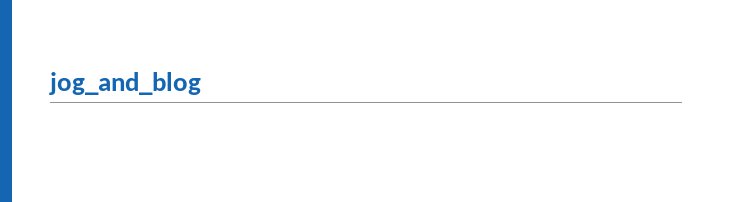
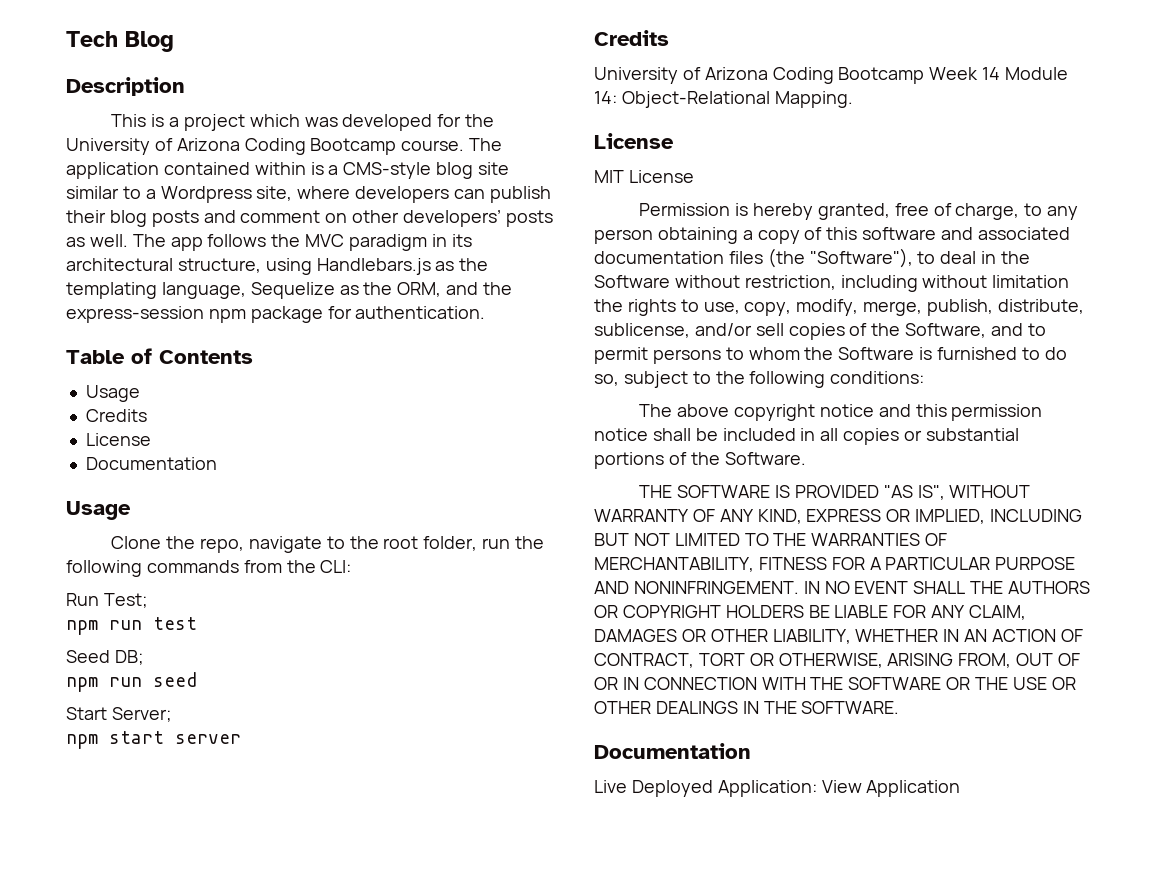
[49,72,201,95] jog_and_blog -> [66,31,174,52] [66,77,185,96] [111,114,495,131] [66,138,503,155] [66,162,510,179] [66,186,551,203] [66,210,553,227] [66,234,472,251] [66,258,489,275] [66,282,513,299] [66,306,486,323] [66,348,253,364] [85,385,140,402] [85,409,147,422] [85,433,151,446] [85,457,217,470] [66,501,131,520] [111,536,544,553] [66,560,352,577] [66,593,148,608] [66,617,197,635] [66,650,144,665] [66,672,197,692] [66,707,172,722] [66,731,241,749] [594,30,669,46] [594,67,1069,84] [594,91,853,108] [594,133,674,149] [594,170,694,183] [639,203,1079,220] [594,227,1070,244] [594,248,1031,268] [594,275,1070,292] [594,299,1084,316] [594,323,1046,340] [594,347,1067,364] [594,371,925,388] [639,404,1043,421] [594,428,1019,445] [594,452,806,469] [639,485,1031,500] [594,509,1083,524] [594,533,948,546] [594,557,1076,572] [594,581,1091,594] [594,605,1027,620] [594,629,1083,644] [594,653,1081,668] [594,677,1076,690] [594,701,900,714] [594,743,751,759] [594,780,961,797] Tech Blog // Description // This is a project which was developed for the University of Arizona Coding Bootcamp course. The application contained within is a CMS-style blog site similar to a Wordpress site, where developers can publish their blog posts and comment on other developers’ posts as well. The app follows the MVC paradigm in its architectural structure, using Handlebars.js as the templating language, Sequelize as the ORM, and the express-session npm package for authentication. // Table of Contents // Usage // Credits // License // Documentation // Usage // Clone the repo, navigate to the root folder, run the following commands from the CLI: // Run Test; // npm run test // Seed DB; // npm run seed // Start Server; // npm start server // Credits // University of Arizona Coding Bootcamp Week 14 Module 14: Object-Relational Mapping. // License // MIT License // Permission is hereby granted, free of charge, to any person obtaining a copy of this software and associated documentation files (the "Software"), to deal in the Software without restriction, including without limitation the rights to use, copy, modify, merge, publish, distribute, sublicense, and/or sell copies of the Software, and to permit persons to whom the Software is furnished to do so, subject to the following conditions: // The above copyright notice and this permission notice shall be included in all copies or substantial portions of the Software. // THE SOFTWARE IS PROVIDED "AS IS", WITHOUT WARRANTY OF ANY KIND, EXPRESS OR IMPLIED, INCLUDING BUT NOT LIMITED TO THE WARRANTIES OF MERCHANTABILITY, FITNESS FOR A PARTICULAR PURPOSE AND NONINFRINGEMENT. IN NO EVENT SHALL THE AUTHORS OR COPYRIGHT HOLDERS BE LIABLE FOR ANY CLAIM, DAMAGES OR OTHER LIABILITY, WHETHER IN AN ACTION OF CONTRACT, TORT OR OTHERWISE, ARISING FROM, OUT OF OR IN CONNECTION WITH THE SOFTWARE OR THE USE OR OTHER DEALINGS IN THE SOFTWARE. // Documentation // Live Deployed Application: View Application

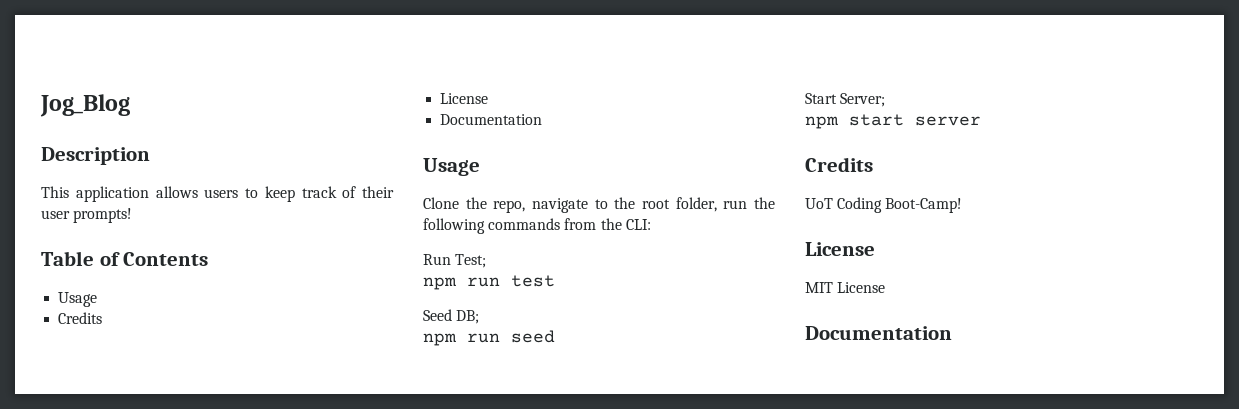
[66,31,174,52] Tech Blog -> [40,94,130,117] Jog_Blog
[151,114,495,131] [66,138,503,155] [66,162,510,179] [66,186,551,203] [66,210,553,227] [66,234,472,251] [66,258,489,275] [66,282,513,299] [66,306,486,323] is a project which was developed for the University of Arizona Coding Bootcamp course. The application contained within is a CMS-style blog site similar to a Wordpress site, where developers can publish their blog posts and comment on other developers’ posts as well. The app follows the MVC paradigm in its architectural structure, using Handlebars.js as the templating language, Sequelize as the ORM, and the express-session npm package for authentication. -> [75,186,394,202] [41,208,133,223] application allows users to keep track of their user prompts!
[594,67,1069,84] [594,91,853,108] [594,133,674,149] [594,170,694,183] [639,203,1079,220] [594,227,1070,244] [594,248,1031,268] [594,275,1070,292] [594,299,1084,316] [594,323,1046,340] [594,347,1067,364] [594,371,925,388] [639,404,1043,421] [594,428,1019,445] [594,452,806,469] [639,485,1031,500] [594,509,1083,524] [594,533,948,546] [594,557,1076,572] [594,581,1091,594] [594,605,1027,620] [594,629,1083,644] [594,653,1081,668] [594,677,1076,690] [594,701,900,714] [594,743,751,759] [594,780,961,797] University of Arizona Coding Bootcamp Week 14 Module 14: Object-Relational Mapping. // License // MIT License // Permission is hereby granted, free of charge, to any person obtaining a copy of this software and associated documentation files (the "Software"), to deal in the Software without restriction, including without limitation the rights to use, copy, modify, merge, publish, distribute, sublicense, and/or sell copies of the Software, and to permit persons to whom the Software is furnished to do so, subject to the following conditions: // The above copyright notice and this permission notice shall be included in all copies or substantial portions of the Software. // THE SOFTWARE IS PROVIDED "AS IS", WITHOUT WARRANTY OF ANY KIND, EXPRESS OR IMPLIED, INCLUDING BUT NOT LIMITED TO THE WARRANTIES OF MERCHANTABILITY, FITNESS FOR A PARTICULAR PURPOSE AND NONINFRINGEMENT. IN NO EVENT SHALL THE AUTHORS OR COPYRIGHT HOLDERS BE LIABLE FOR ANY CLAIM, DAMAGES OR OTHER LIABILITY, WHETHER IN AN ACTION OF CONTRACT, TORT OR OTHERWISE, ARISING FROM, OUT OF OR IN CONNECTION WITH THE SOFTWARE OR THE USE OR OTHER DEALINGS IN THE SOFTWARE. // Documentation // Live Deployed Application: View Application -> [805,197,963,213] [805,242,875,256] [805,282,886,293] [805,326,952,340] UoT Coding Boot-Camp! // License // MIT License // Documentation

